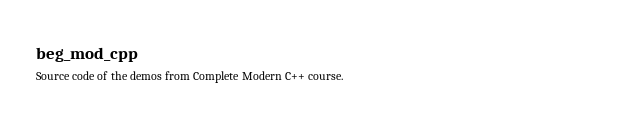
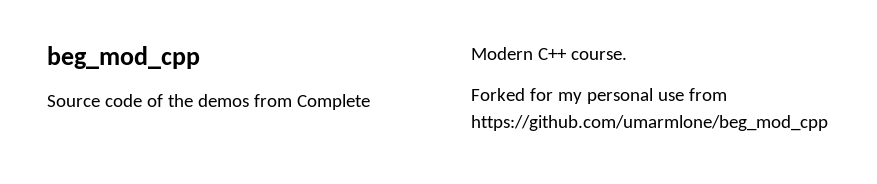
(344, 77) none -> [471,88,727,104] [471,115,828,131] // Forked for my personal use from https://github.com/umarmlone/beg_mod_cpp

